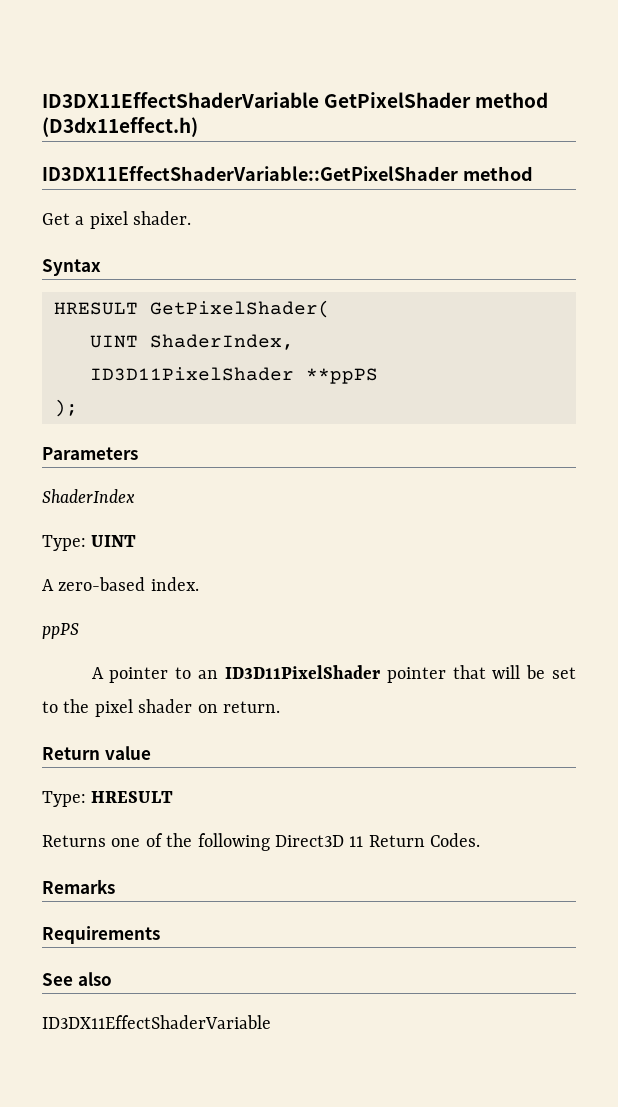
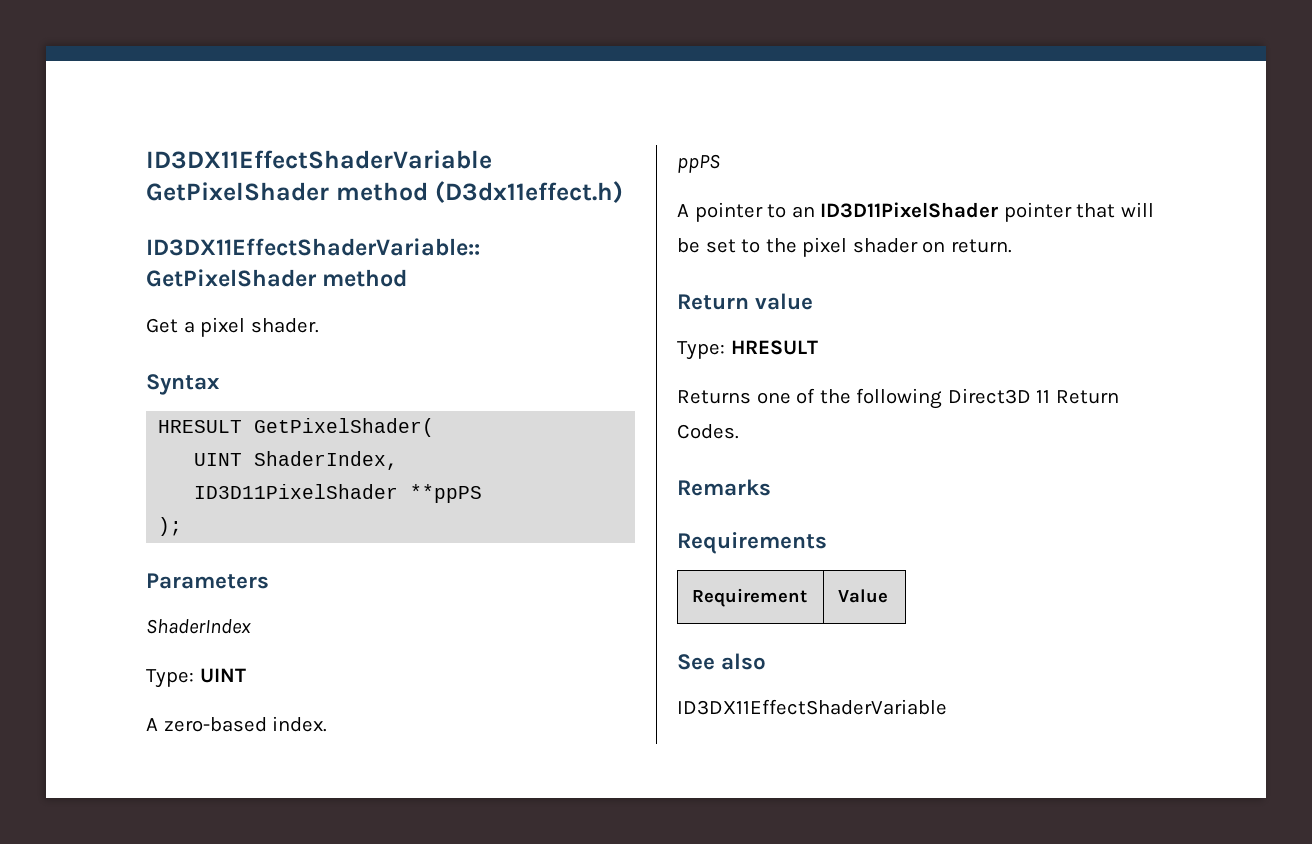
(160, 935) none -> [692,588,808,607] [838,589,889,603] // Requirement | Value

